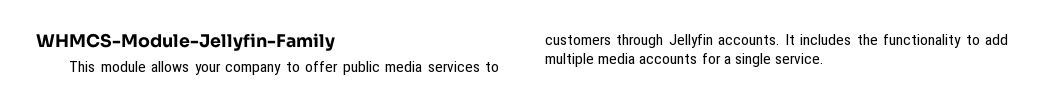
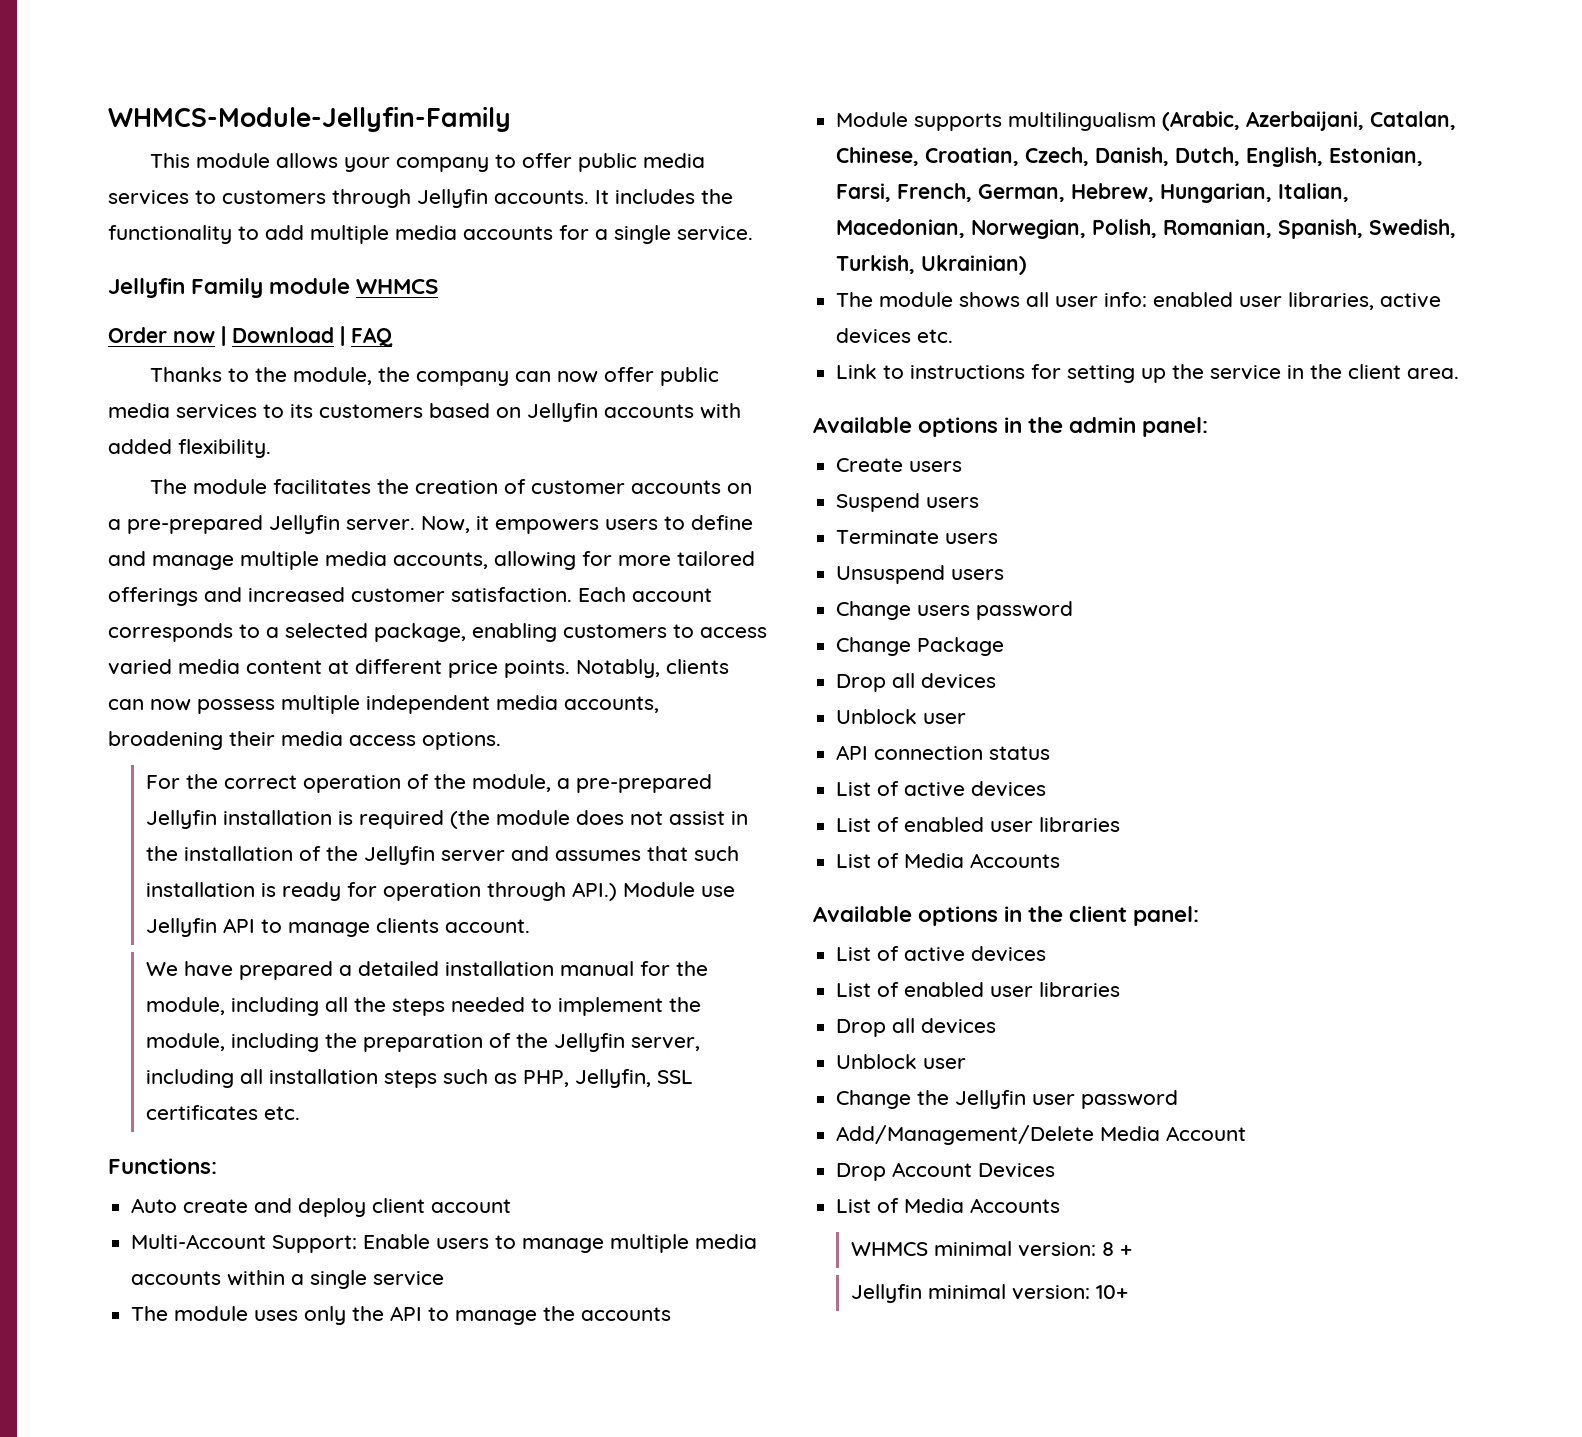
(824, 58) none -> [108,278,439,298] [108,326,393,347] [149,367,719,386] [108,403,741,422] [108,439,271,458] [149,479,752,494] [108,515,753,534] [108,551,755,570] [108,587,712,606] [108,623,767,642] [108,659,729,678] [108,695,659,714] [108,731,501,750] [145,774,712,793] [145,810,748,829] [145,846,739,865] [145,882,735,901] [145,918,530,937] [145,961,708,980] [145,997,701,1016] [145,1033,700,1052] [145,1069,693,1088] [145,1105,300,1120] [108,1158,217,1174] [131,1198,512,1217] [131,1234,758,1253] [131,1270,445,1289] [131,1306,672,1325] [836,111,1457,131] [836,147,1424,167] [836,183,1350,203] [836,219,1457,239] [836,255,1028,275] [836,292,1442,310] [836,328,954,344] [836,364,1460,383] [813,417,1209,437] [836,458,963,472] [836,493,980,512] [836,530,999,544] [836,565,1005,584] [836,601,1074,620] [836,637,1005,656] [836,673,997,692] [836,709,967,724] [836,745,1051,760] [836,781,1047,797] [836,817,1121,832] [836,853,1061,868] [813,906,1200,926] [836,946,1047,962] [836,982,1121,997] [836,1018,997,1037] [836,1054,967,1069] [836,1090,1179,1109] [836,1125,1247,1145] [836,1162,1056,1181] [836,1198,1061,1213] [850,1241,1132,1257] [850,1284,1128,1303] // Jellyfin Family module WHMCS // Order now | Download | FAQ // Thanks to the module, the company can now offer public media services to its customers based on Jellyfin accounts with added flexibility. // The module facilitates the creation of customer accounts on a pre-prepared Jellyfin server. Now, it empowers users to define and manage multiple media accounts, allowing for more tailored offerings and increased customer satisfaction. Each account corresponds to a selected package, enabling customers to access varied media content at different price points. Notably, clients can now possess multiple independent media accounts, broadening their media access options. // For the correct operation of the module, a pre-prepared Jellyfin installation is required (the module does not assist in the installation of the Jellyfin server and assumes that such installation is ready for operation through API.) Module use Jellyfin API to manage clients account. // We have prepared a detailed installation manual for the module, including all the steps needed to implement the module, including the preparation of the Jellyfin server, including all installation steps such as PHP, Jellyfin, SSL certificates etc. // Functions: // Auto create and deploy client account // Multi-Account Support: Enable users to manage multiple media accounts within a single service // The module uses only the API to manage the accounts // Module supports multilingualism (Arabic, Azerbaijani, Catalan, Chinese, Croatian, Czech, Danish, Dutch, English, Estonian, Farsi, French, German, Hebrew, Hungarian, Italian, Macedonian, Norwegian, Polish, Romanian, Spanish, Swedish, Turkish, Ukrainian) // The module shows all user info: enabled user libraries, active devices etc. // Link to instructions for setting up the service in the client area. // Available options in the admin panel: // Create users // Suspend users // Terminate users // Unsuspend users // Change users password // Change Package // Drop all devices // Unblock user // API connection status // List of active devices // List of enabled user libraries // List of Media Accounts // Available options in the client panel: // List of active devices // List of enabled user libraries // Drop all devices // Unblock user // Change the Jellyfin user password // Add/Management/Delete Media Account // Drop Account Devices // List of Media Accounts // WHMCS minimal version: 8 + // Jellyfin minimal version: 10+

